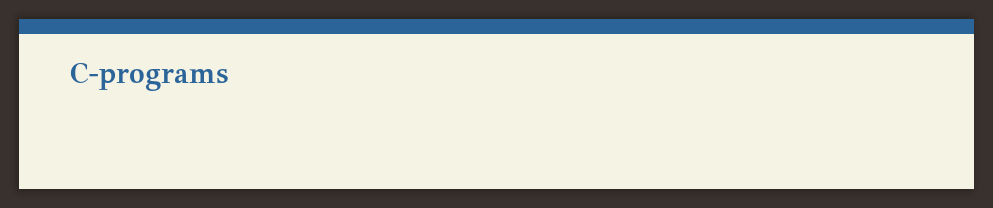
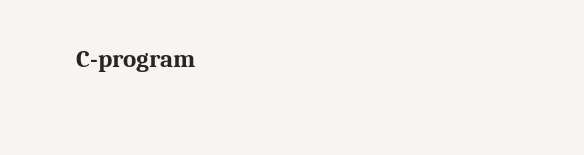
[70,62,228,91] C-programs -> [76,51,195,72] C-program

